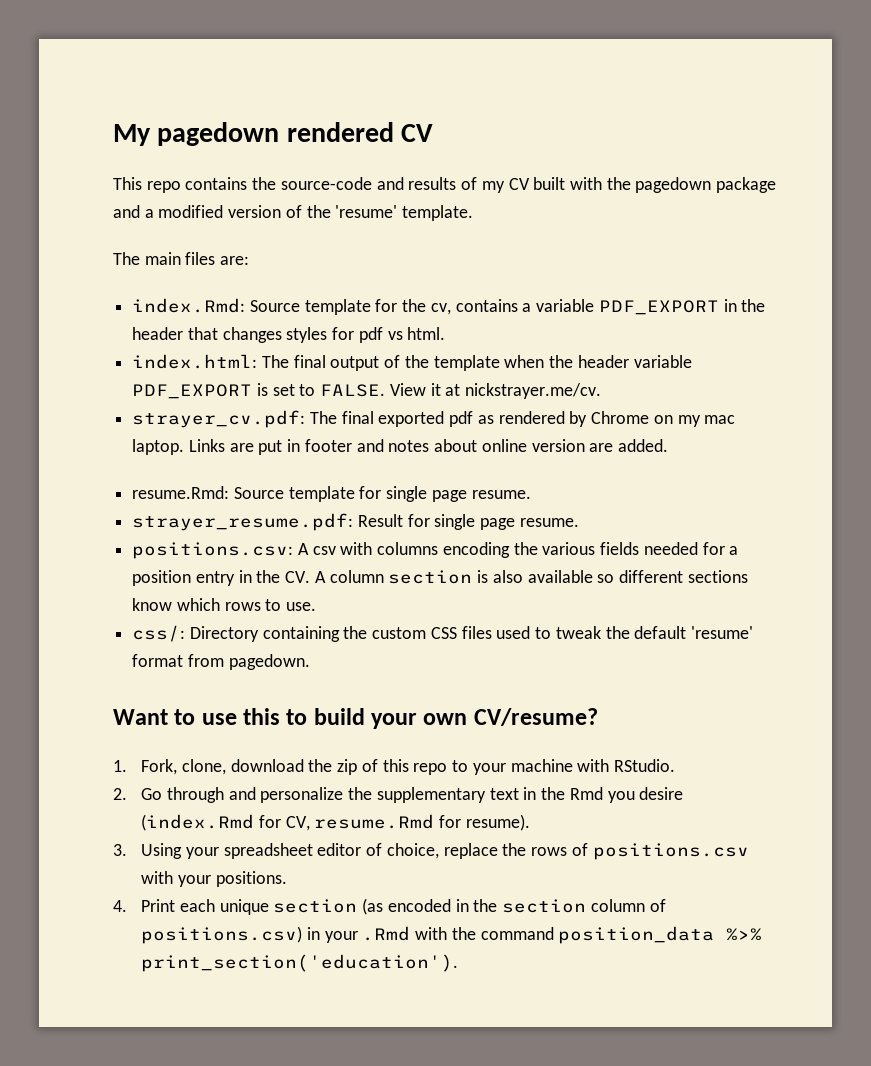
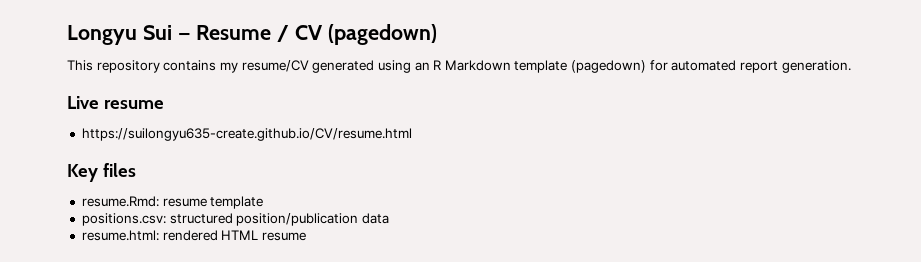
[113,122,434,146] My pagedown rendered CV -> [67,24,437,45] Longyu Sui — Resume / CV (pagedown)
[146,177,777,193] [113,205,474,221] [113,252,250,265] [132,298,766,315] [132,327,446,343] [132,354,692,371] [132,383,602,399] [132,410,736,428] [132,439,668,455] repo contains the source-code and results of my CV built with the pagedown package and a modified version of the 'resume' template. // The main files are: // index.Rmd: Source template for the cv, contains a variable PDF_EXPORT in the header that changes styles for pdf vs html. // index.html: The final output of the template when the header variable PDF_EXPORT is set to FALSE. View it at nickstrayer.me/cv. // strayer_cv.pdf: The final exported pdf as rendered by Chrome on my mac laptop. Links are put in footer and notes about online version are added. -> [96,60,851,73] [67,96,164,109] [81,128,412,141] [67,163,136,182] repository contains my resume/CV generated using an R Markdown template (pagedown) for automated report generation. // Live resume // https://suilongyu635-create.github.io/CV/resume.html // Key files
[233,486,531,502] [132,513,579,531] [132,542,739,559] [132,570,748,586] [132,598,317,611] [132,625,753,642] [132,654,310,670] [113,708,598,729] [113,759,675,775] [113,787,684,803] [141,814,530,831] [113,843,749,860] [141,871,287,887] [113,898,666,915] [141,926,763,944] [141,954,459,972] Source template for single page resume. // strayer_resume.pdf: Result for single page resume. // positions.csv: A csv with columns encoding the various fields needed for a position entry in the CV. A column section is also available so different sections know which rows to use. // css/: Directory containing the custom CSS files used to tweak the default 'resume' format from pagedown. // Want to use this to build your own CV/resume? // 1. Fork, clone, download the zip of this repo to your machine with RStudio. // 2. Go through and personalize the supplementary text in the Rmd you desire (index.Rmd for CV, resume.Rmd for resume). // 3. Using your spreadsheet editor of choice, replace the rows of positions.csv with your positions. // 4. Print each unique section (as encoded in the section column of positions.csv) in your .Rmd with the command position_data %>% print_section('education'). -> [162,196,264,209] [81,213,389,226] [81,230,306,241] resume template // positions.csv: structured position/publication data // resume.html: rendered HTML resume

